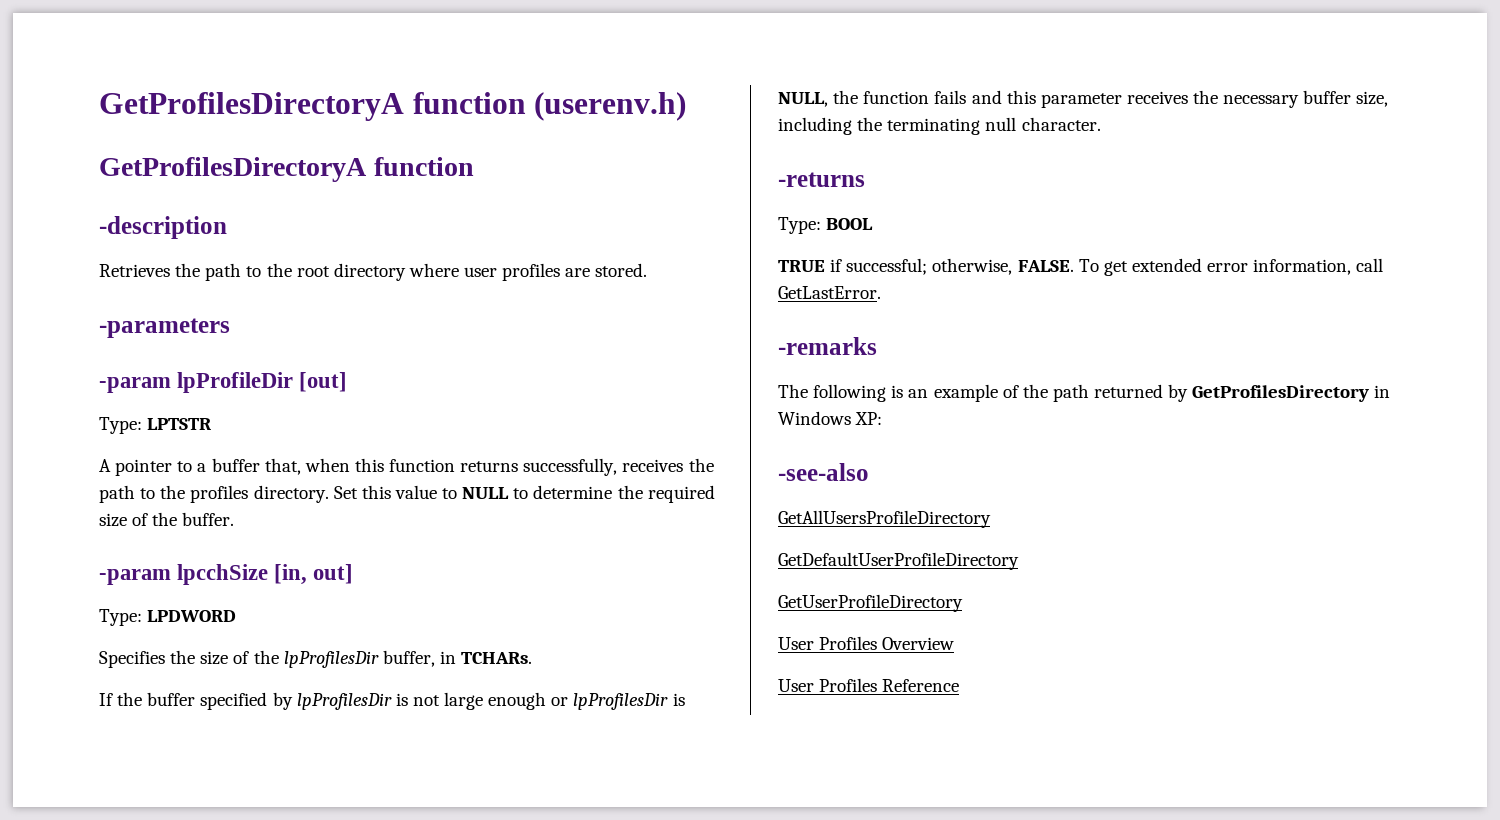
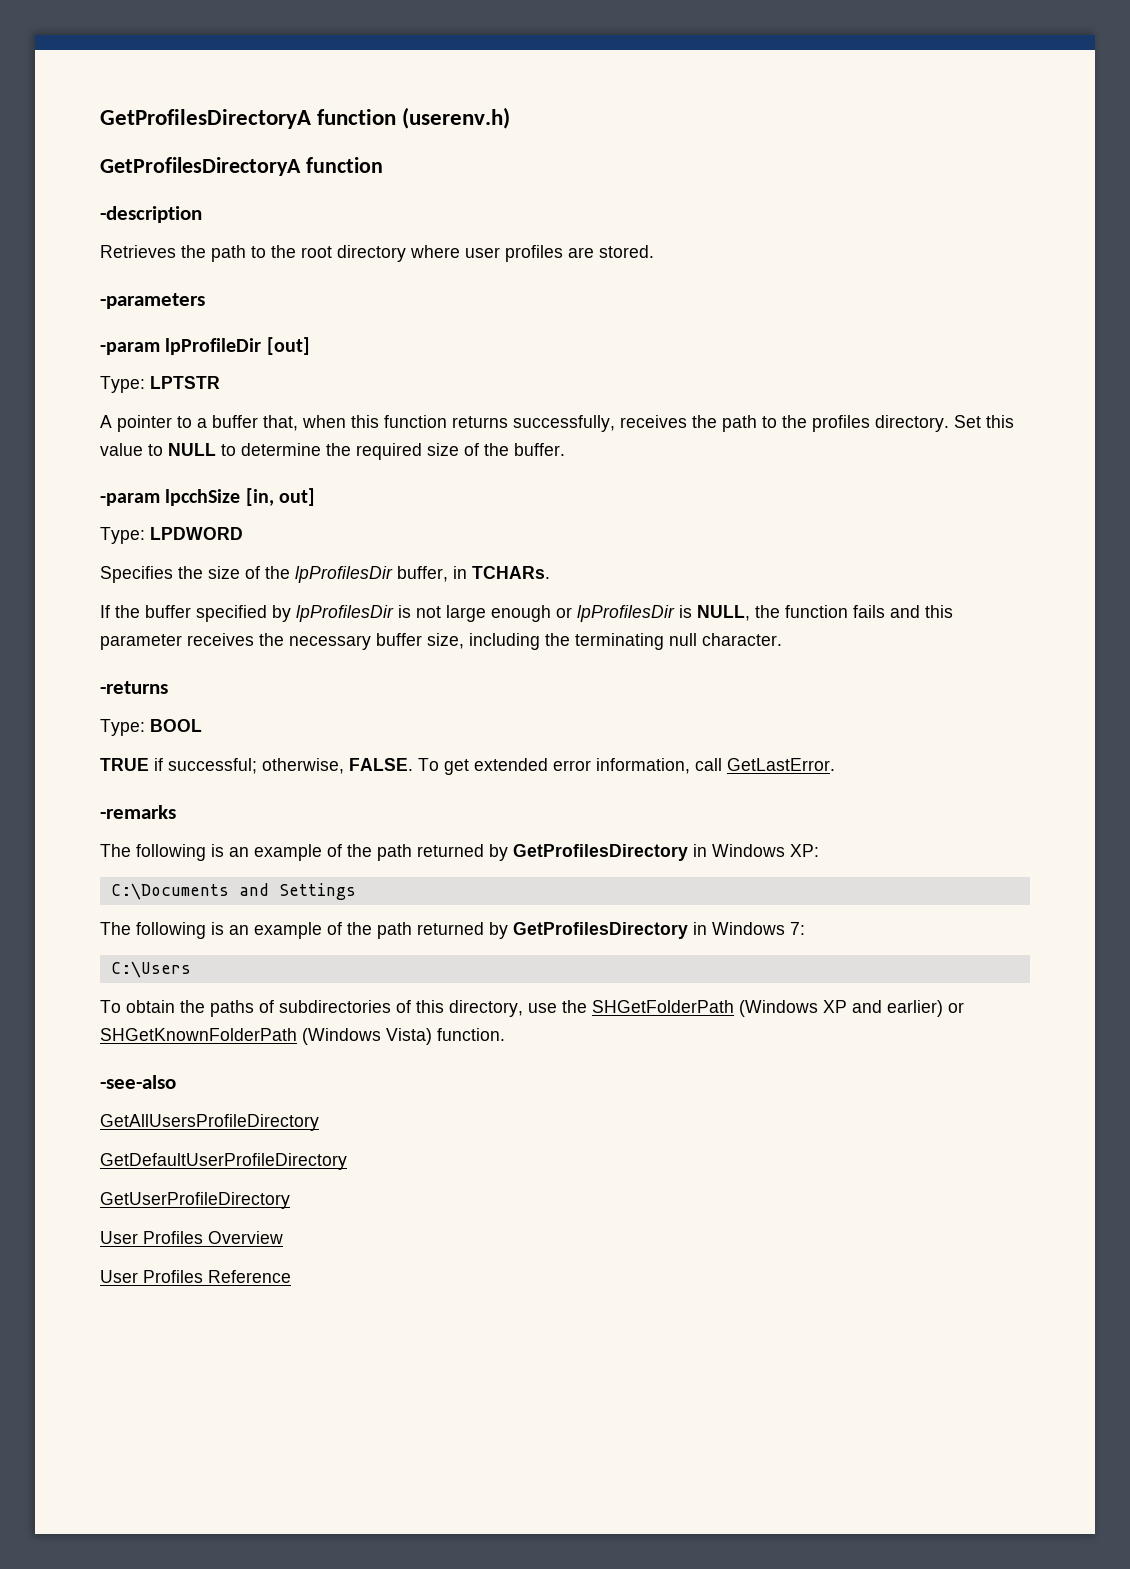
(883, 418) none -> [110,883,356,900] [100,922,805,939] [110,961,191,978] [100,1000,964,1017] [100,1028,505,1045] // C:\Documents and Settings // The following is an example of the path returned by GetProfilesDirectory in Windows 7: // C:\Users // To obtain the paths of subdirectories of this directory, use the SHGetFolderPath (Windows XP and earlier) or SHGetKnownFolderPath (Windows Vista) function.

